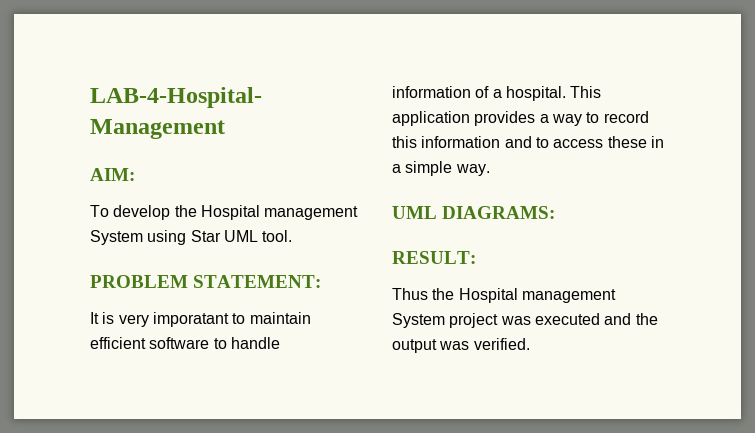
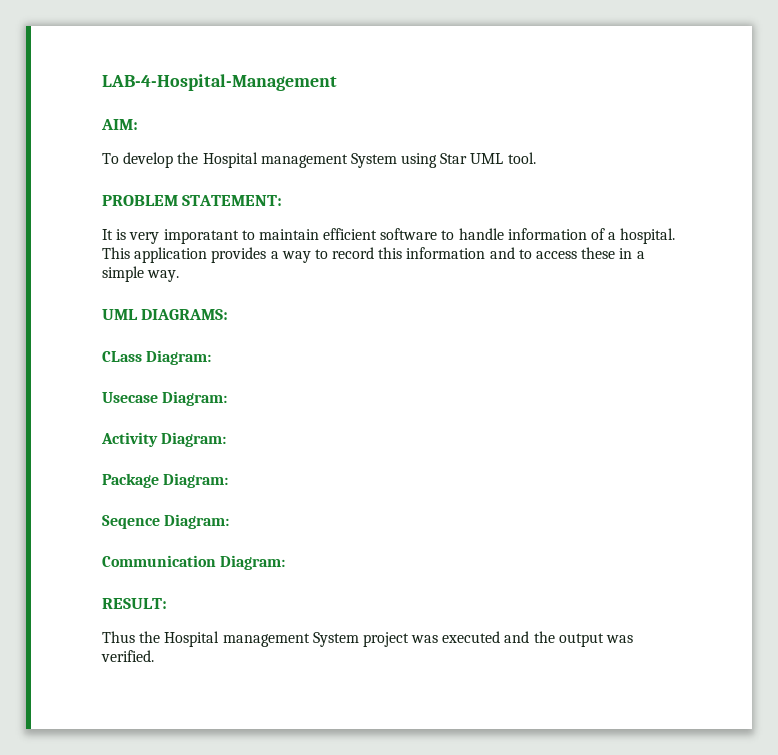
(556, 212) none -> [102,350,212,365] [102,391,228,406] [101,432,227,447] [102,473,229,488] [102,514,230,529] [102,555,286,570] // CLass Diagram: // Usecase Diagram: // Activity Diagram: // Package Diagram: // Seqence Diagram: // Communication Diagram:

